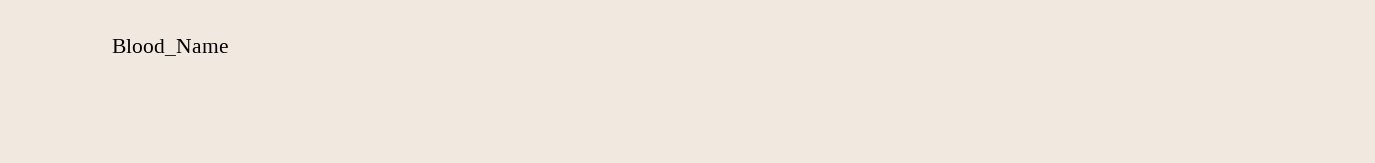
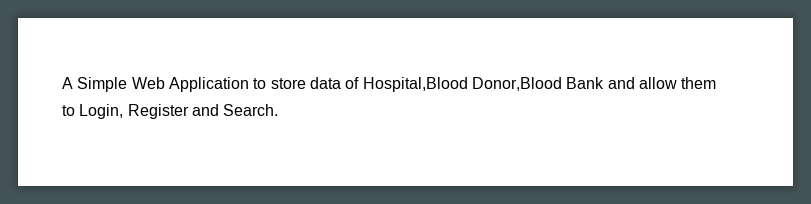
[112,39,229,56] Blood_Name -> [62,77,717,92] [62,104,279,119] A Simple Web Application to store data of Hospital,Blood Donor,Blood Bank and allow them to Login, Register and Search.

